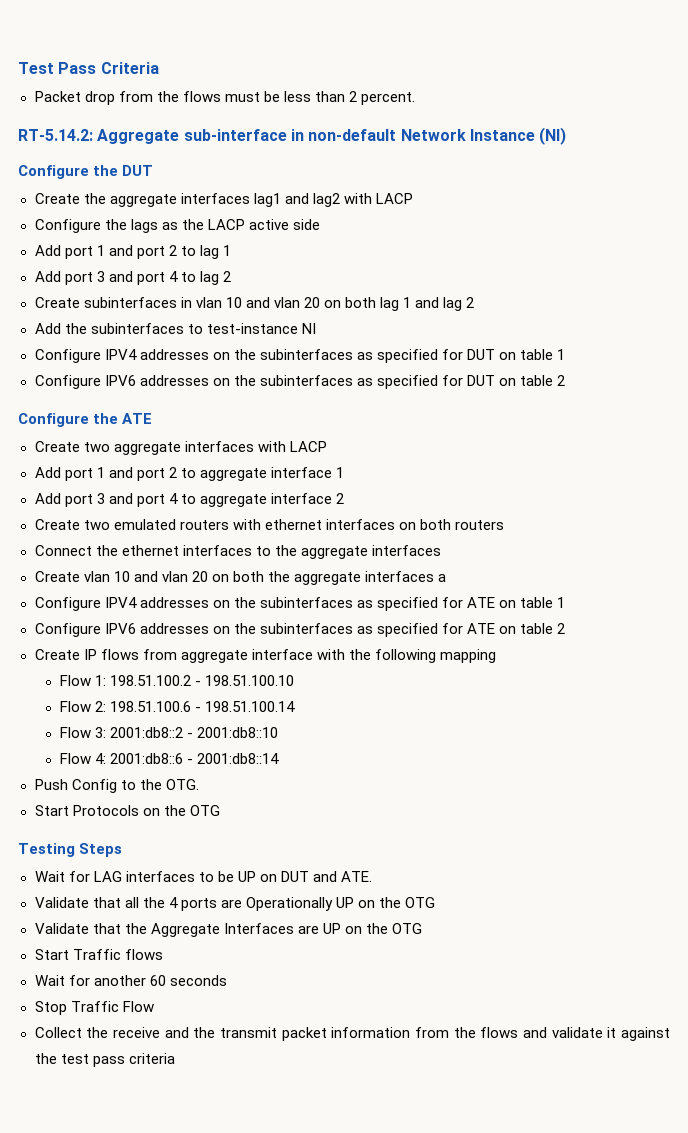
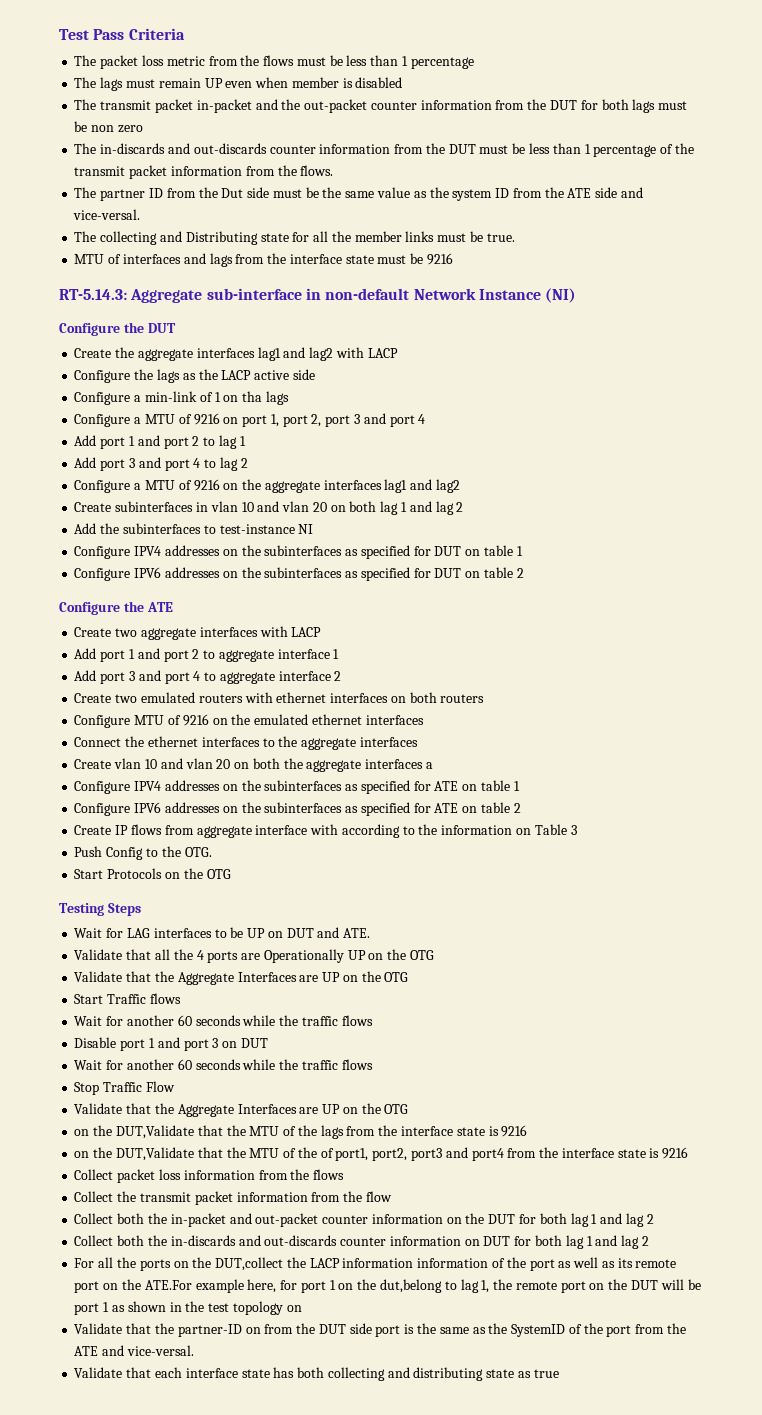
[34,91,115,105] Packet drop -> [74,55,205,69] The packet loss metric
[348,91,416,105] [18,129,93,141] 2 percent. // RT-5.14.2: -> [401,56,474,69] [74,77,403,91] [74,99,688,113] [74,121,143,133] [74,143,694,157] [74,165,334,179] [74,187,643,201] [73,209,141,220] [74,231,515,245] [74,253,453,267] [59,289,127,300] 1 percentage // The lags must remain UP even when member is disabled // The transmit packet in-packet and the out-packet counter information from the DUT for both lags must be non zero // The in-discards and out-discards counter information from the DUT must be less than 1 percentage of the transmit packet information from the flows. // The partner ID from the Dut side must be the same value as the system ID from the ATE side and vice-versal. // The collecting and Distributing state for all the member links must be true. // MTU of interfaces and lags from the interface state must be 9216 // RT-5.14.3:
(320, 224) none -> [74,391,289,405] [74,413,426,427] // Configure a min-link of 1 on tha lags // Configure a MTU of 9216 on port 1, port 2, port 3 and port 4
(231, 276) none -> [74,479,460,493] // Configure a MTU of 9216 on the aggregate interfaces lag1 and lag2
(504, 525) none -> [74,714,424,728] // Configure MTU of 9216 on the emulated ethernet interfaces
[348,649,496,663] [59,675,294,686] [59,701,295,712] [59,727,278,738] [59,753,279,764] the following mapping // Flow 1: 198.51.100.2 - 198.51.100.10 // Flow 2: 198.51.100.6 - 198.51.100.14 // Flow 3: 2001:db8::2 - 2001:db8::10 // Flow 4: 2001:db8::6 - 2001:db8::14 -> [341,824,577,838] according to the information on Table 3
[34,1001,154,1015] [34,1027,671,1041] [34,1053,175,1067] // Stop Traffic Flow // Collect the receive and the transmit packet information from the flows and validate it against the test pass criteria -> [242,1015,373,1026] [74,1037,268,1051] [74,1059,373,1070] [74,1081,175,1095] [74,1103,409,1117] [74,1125,528,1139] [74,1147,689,1161] [74,1169,345,1183] [74,1191,392,1205] [74,1213,654,1227] [74,1235,649,1249] [74,1257,677,1271] [74,1279,701,1293] [74,1301,302,1315] [74,1323,686,1337] [74,1345,194,1356] [74,1367,559,1381] while the traffic flows // Disable port 1 and port 3 on DUT // Wait for another 60 seconds while the traffic flows // Stop Traffic Flow // Validate that the Aggregate Interfaces are UP on the OTG // on the DUT,Validate that the MTU of the lags from the interface state is 9216 // on the DUT,Validate that the MTU of the of port1, port2, port3 and port4 from the interface state is 9216 // Collect packet loss information from the flows // Collect the transmit packet information from the flow // Collect both the in-packet and out-packet counter information on the DUT for both lag 1 and lag 2 // Collect both the in-discards and out-discards counter information on DUT for both lag 1 and lag 2 // For all the ports on the DUT,collect the LACP information information of the port as well as its remote port on the ATE.For example here, for port 1 on the dut,belong to lag 1, the remote port on the DUT will be port 1 as shown in the test topology on // Validate that the partner-ID on from the DUT side port is the same as the SystemID of the port from the ATE and vice-versal. // Validate that each interface state has both collecting and distributing state as true

